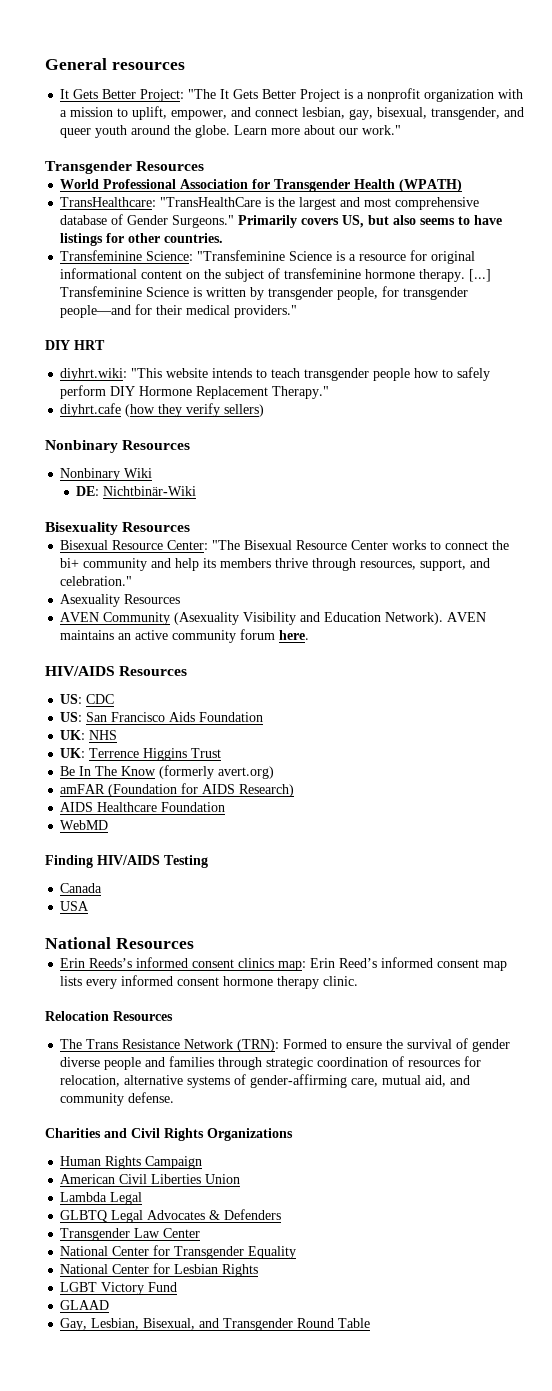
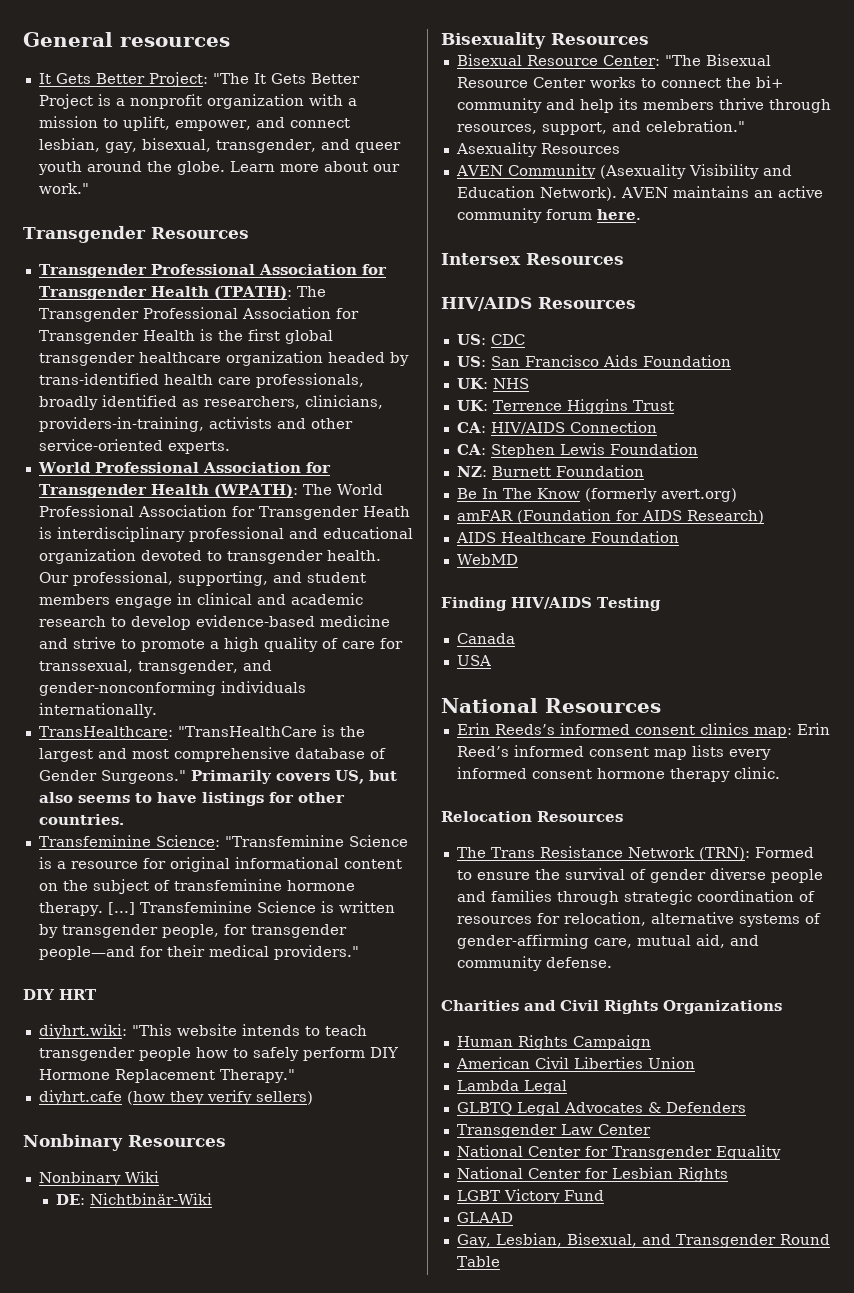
(205, 166) none -> [38,264,387,278] [38,286,326,300] [38,307,359,322] [38,329,333,344] [38,351,409,366] [38,373,364,388] [38,395,383,410] [38,417,353,432] [38,439,230,454] // Transgender Professional Association for Transgender Health (TPATH): The Transgender Professional Association for Transgender Health is the first global transgender healthcare organization headed by trans-identified health care professionals, broadly identified as researchers, clinicians, providers-in-training, activists and other service-oriented experts.
[399,179,463,192] (WPATH) -> [213,484,383,498] [38,505,410,520] [38,527,413,542] [38,549,381,564] [38,571,366,586] [38,593,363,608] [38,615,390,630] [38,637,403,652] [38,660,272,674] [38,681,306,696] [38,703,157,718] (WPATH): The World Professional Association for Transgender Heath is interdisciplinary professional and educational organization devoted to transgender health. Our professional, supporting, and student members engage in clinical and academic research to develop evidence-based medicine and strive to promote a high quality of care for transsexual, transgender, and gender-nonconforming individuals internationally.
(310, 635) none -> [441,253,624,265] // Intersex Resources
(222, 753) none -> [456,421,657,434] [456,443,698,458] [456,465,644,477] // CA: HIV/AIDS Connection // CA: Stephen Lewis Foundation // NZ: Burnett Foundation

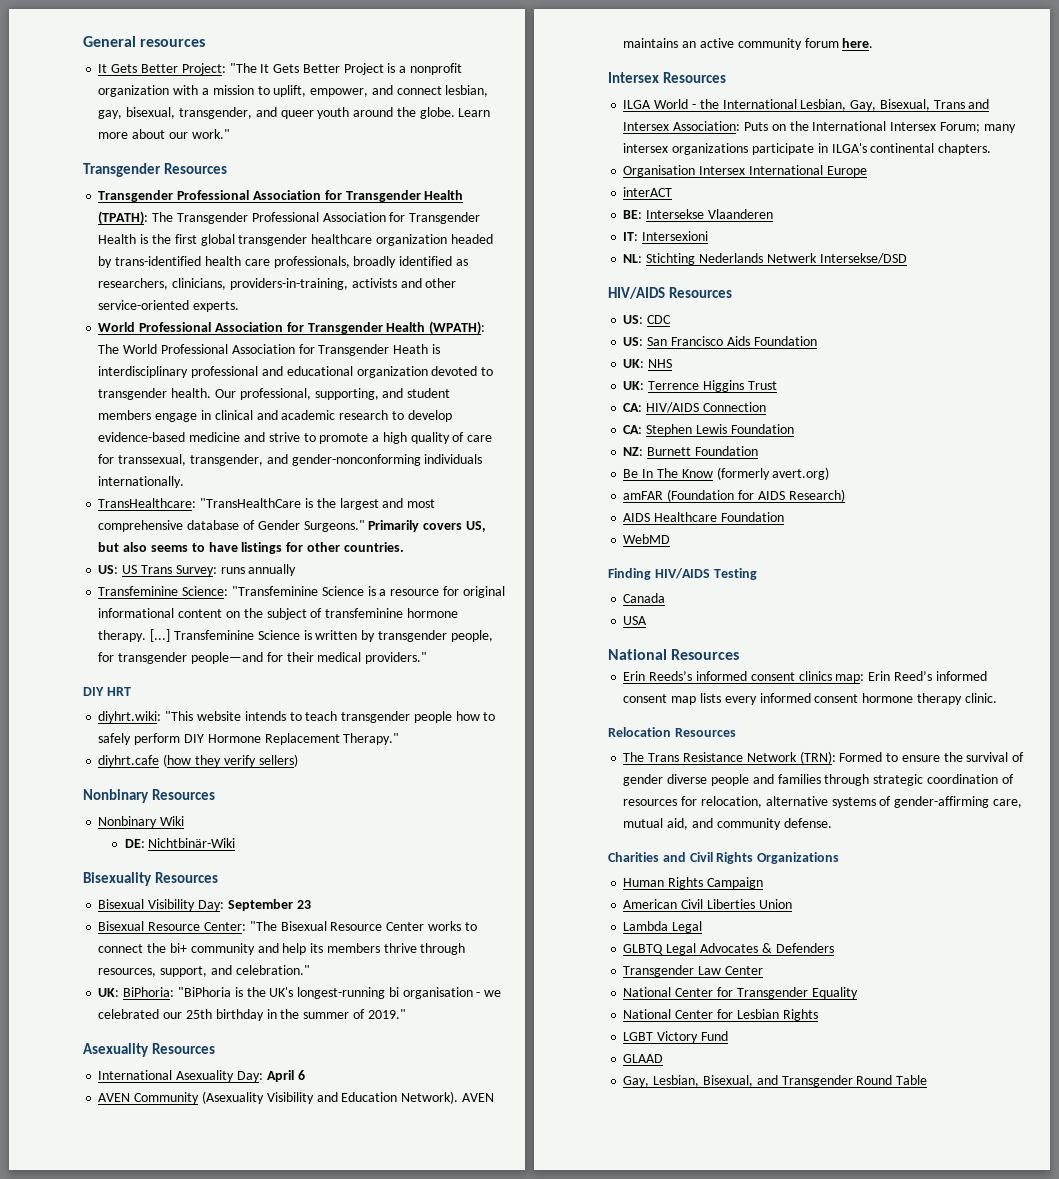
(124, 819) none -> [98,564,297,576] // US: US Trans Survey: runs annually
(649, 39) none -> [98,899,311,911] // Bisexual Visibility Day: September 23
[455,142,620,157] Asexuality Resources -> [98,987,502,999] [98,1009,406,1021] [83,1043,215,1057] [98,1070,305,1082] UK: BiPhoria: "BiPhoria is the UK's longest-running bi organisation - we celebrated our 25th birthday in the summer of 2019." // Asexuality Resources // International Asexuality Day: April 6
(624, 259) none -> [623,99,990,111] [623,121,1016,133] [623,143,992,155] [623,165,867,177] [623,187,673,197] [623,209,773,219] [623,231,709,241] [623,253,907,265] // ILGA World - the International Lesbian, Gay, Bisexual, Trans and Intersex Association: Puts on the International Intersex Forum; many intersex organizations participate in ILGA's continental chapters. // Organisation Intersex International Europe // interACT // BE: Intersekse Vlaanderen // IT: Intersexioni // NL: Stichting Nederlands Netwerk Intersekse/DSD

